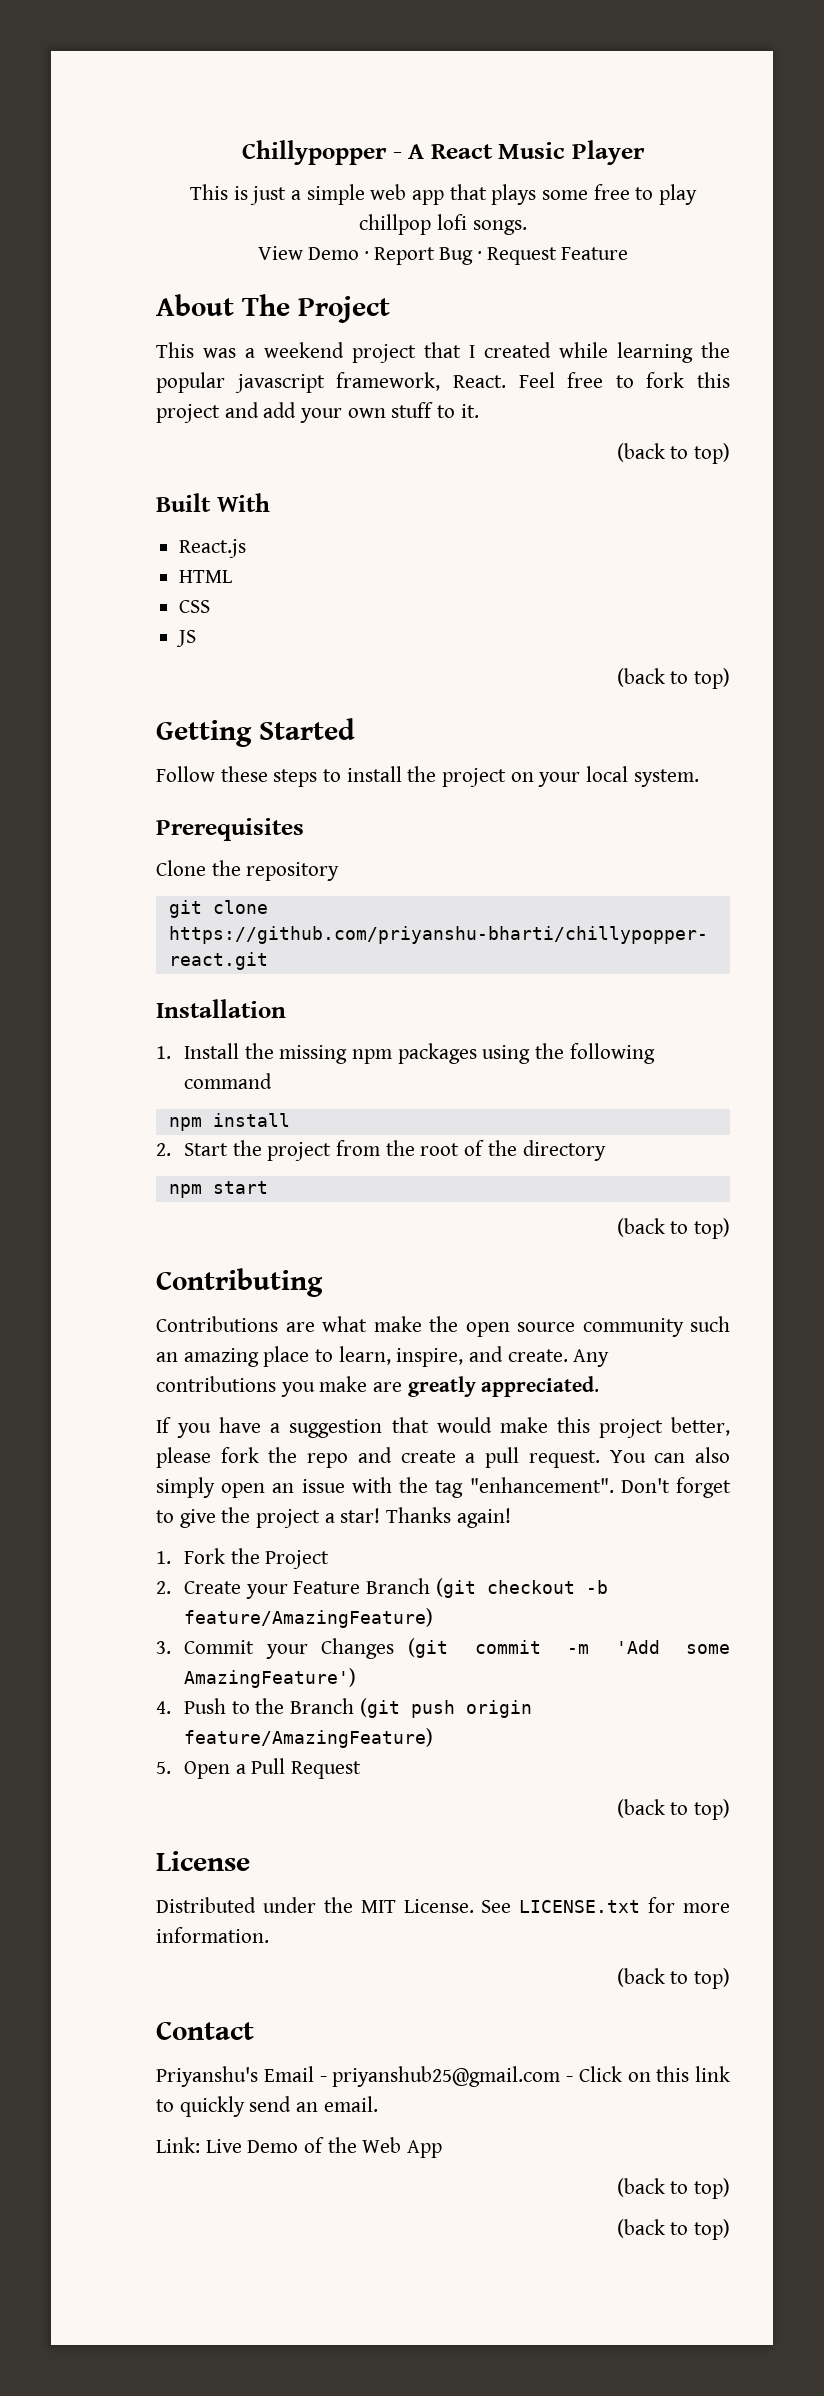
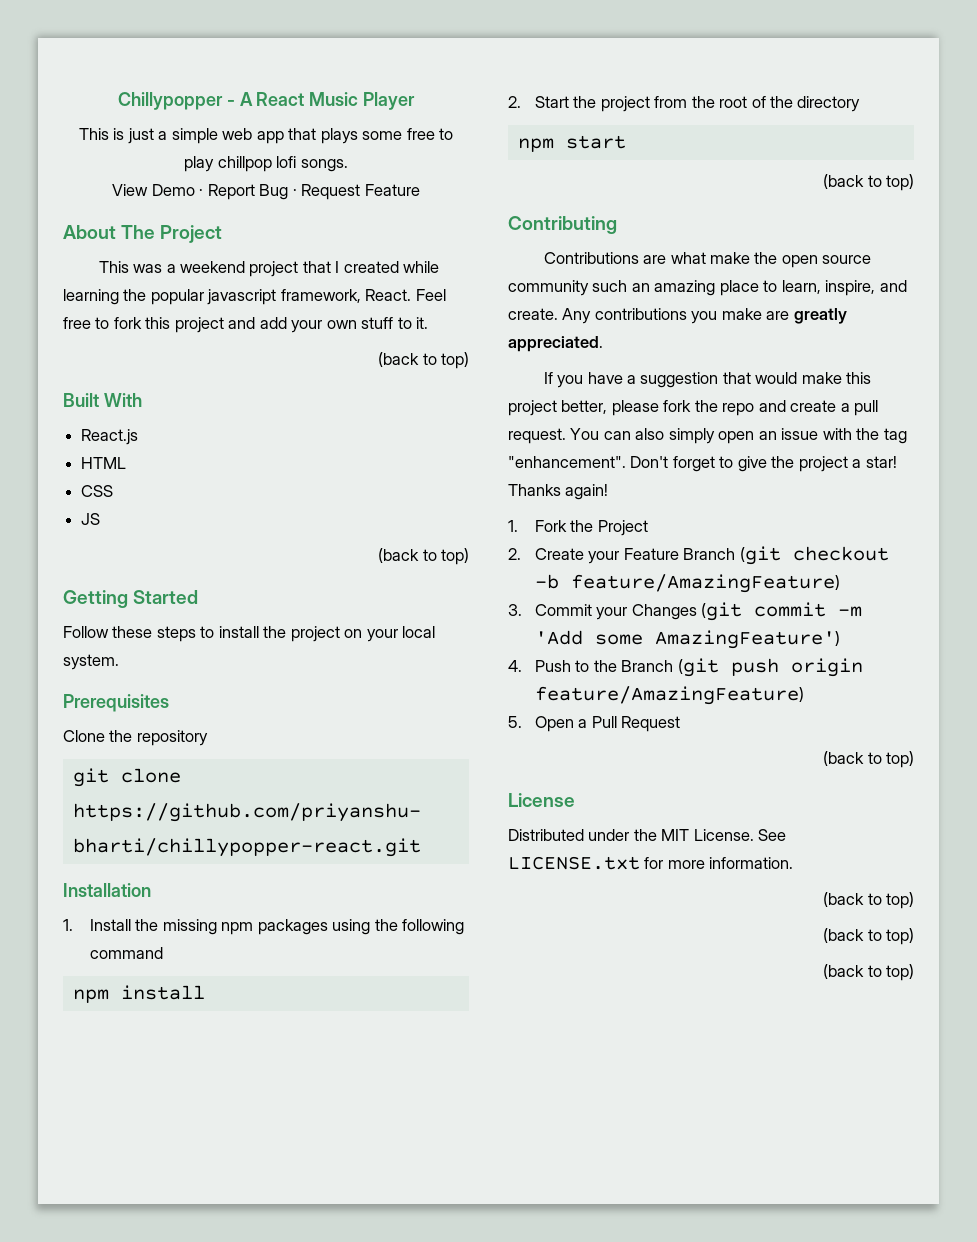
[156,2021,254,2040] [156,2066,730,2087] [156,2096,378,2117] [156,2137,443,2158] // Contact // Priyanshu's Email - priyanshub25@gmail.com - Click on this link to quickly send an email. // Link: Live Demo of the Web App -> (914, 900) none

